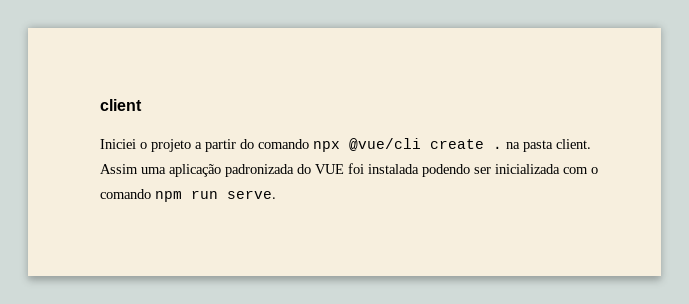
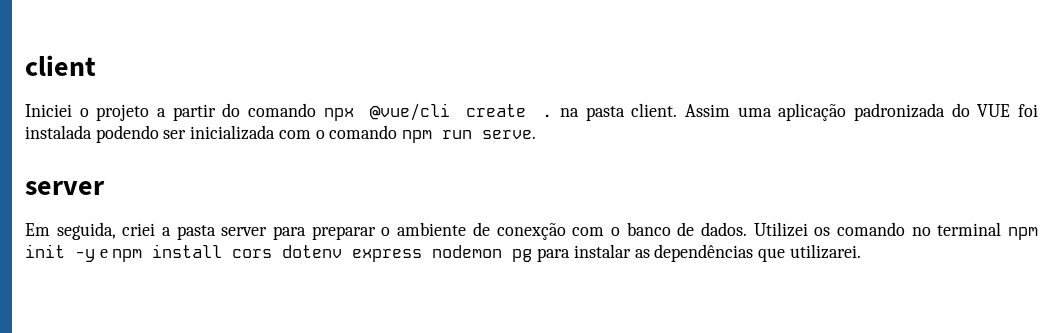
(276, 194) none -> [25,181,105,195] [25,222,1038,240] [25,244,861,262] // server // Em seguida, criei a pasta server para preparar o ambiente de conexção com o banco de dados. Utilizei os comando no terminal npm init -y e npm install cors dotenv express nodemon pg para instalar as dependências que utilizarei.

